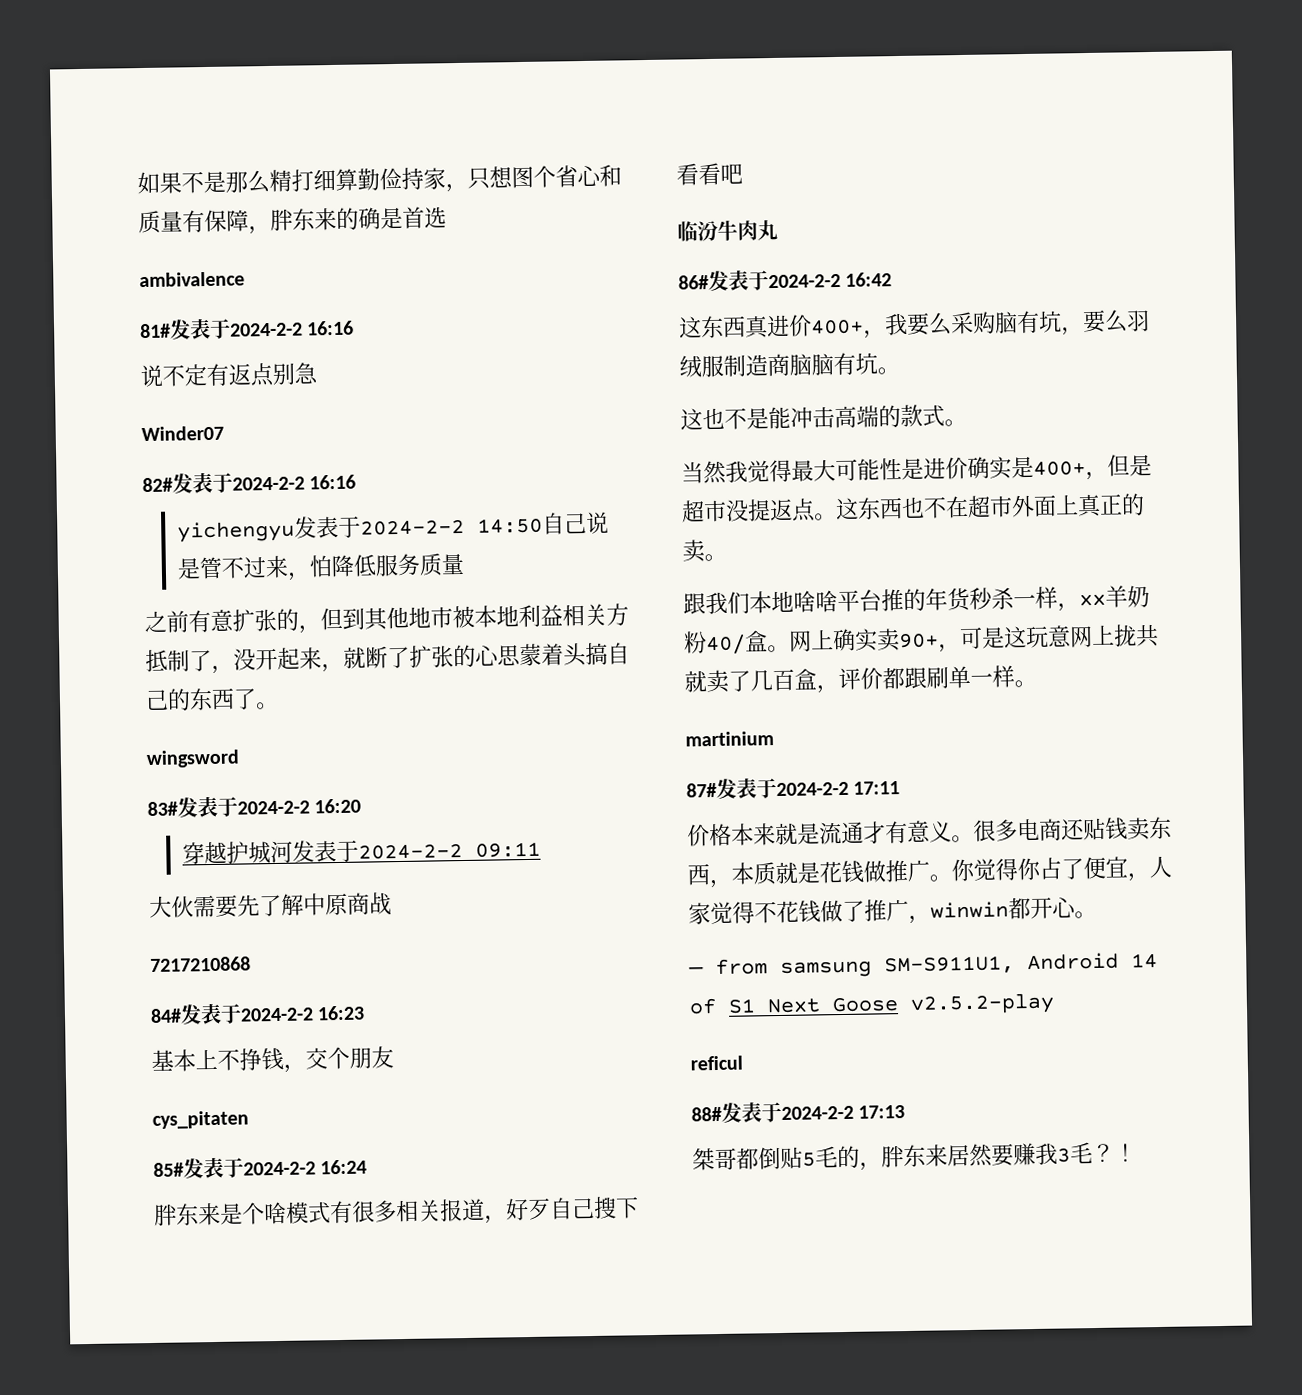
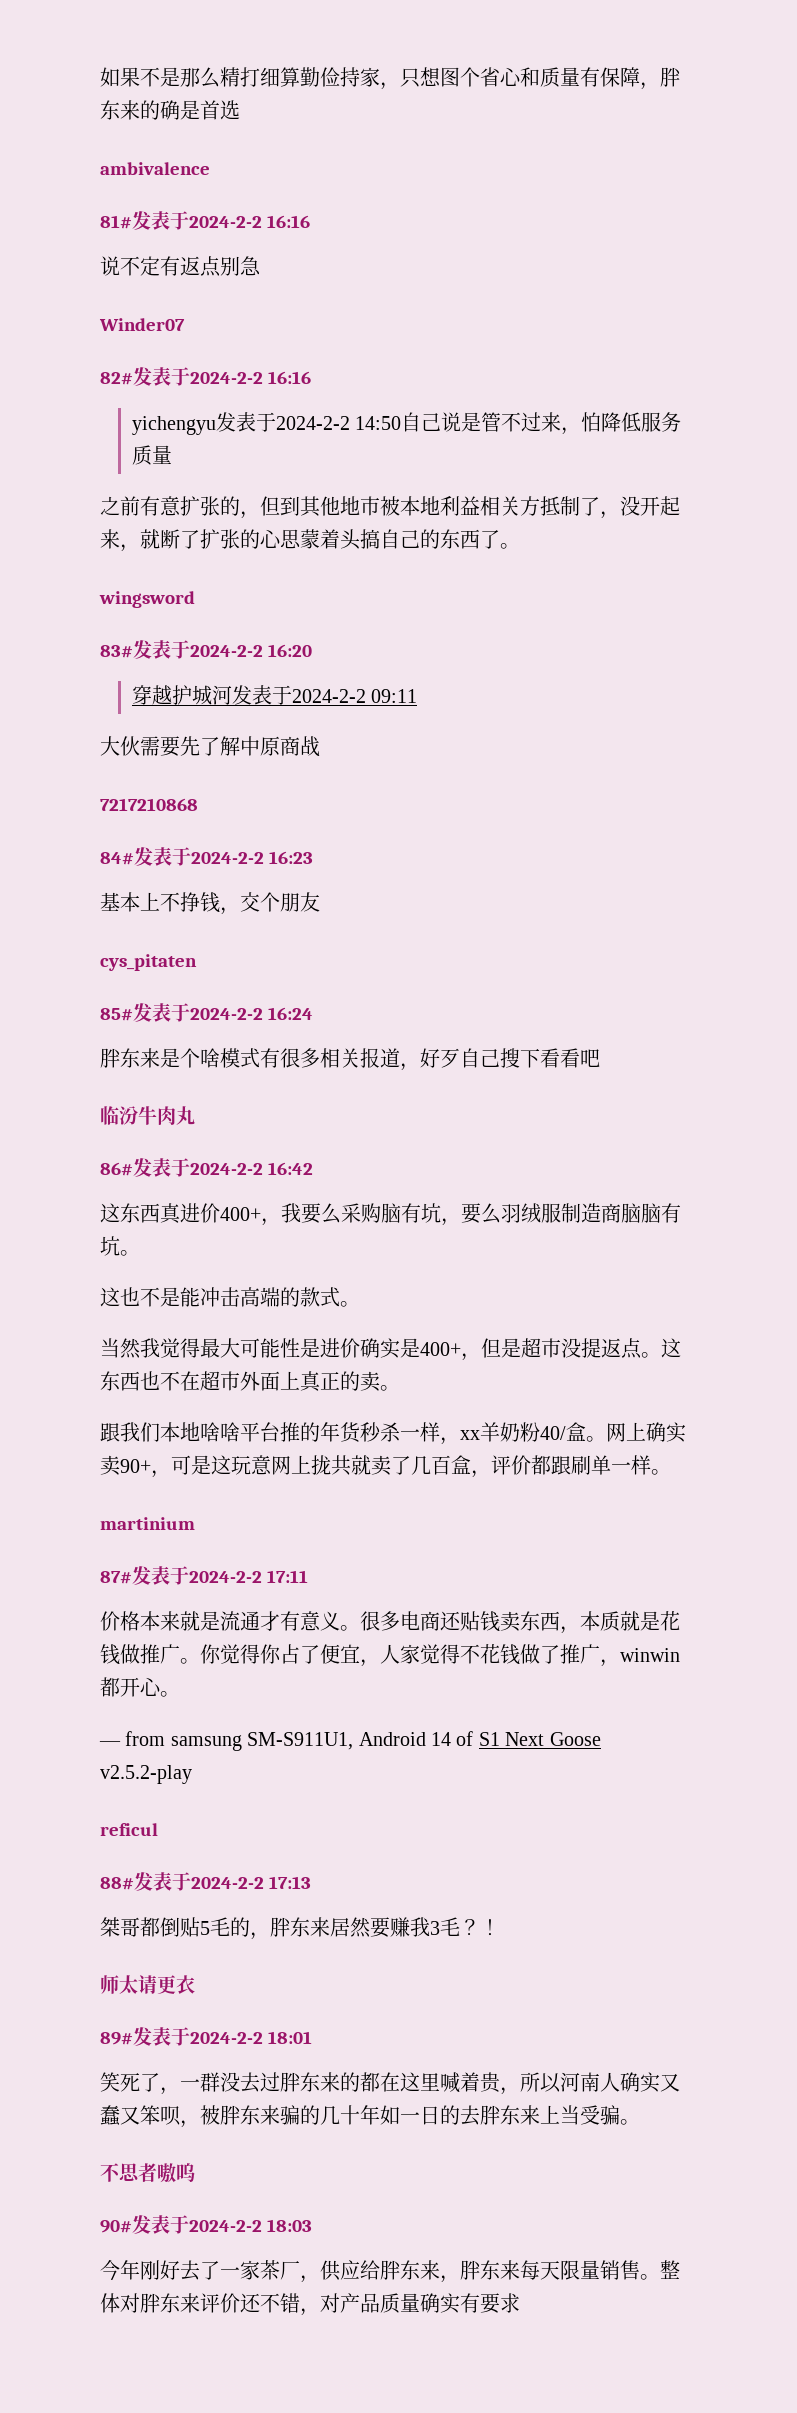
(1137, 1152) none -> [100,1975,195,1995] [100,2027,313,2046] [100,2072,680,2095] [100,2105,640,2128] [100,2163,195,2183] [100,2215,313,2234] [100,2260,680,2283] [100,2293,520,2316] // 师太请更衣 // 89#发表于2024-2-2 18:01 // 笑死了，一群没去过胖东来的都在这里喊着贵，所以河南人确实又蠢又笨呗，被胖东来骗的几十年如一日的去胖东来上当受骗。 // 不思者嗷呜 // 90#发表于2024-2-2 18:03 // 今年刚好去了一家茶厂，供应给胖东来，胖东来每天限量销售。整体对胖东来评价还不错，对产品质量确实有要求

